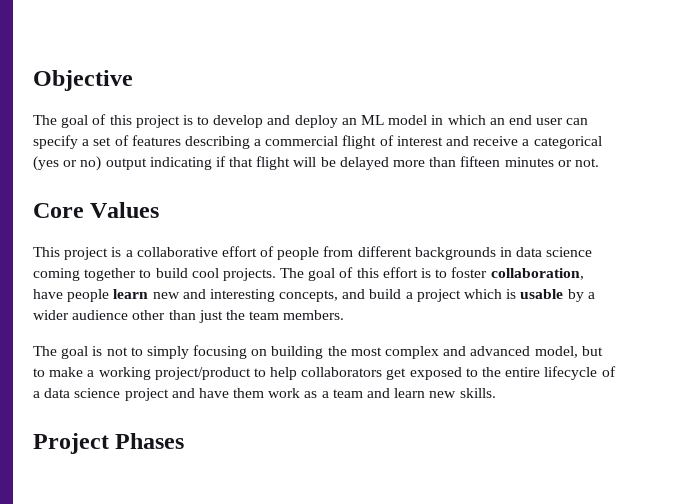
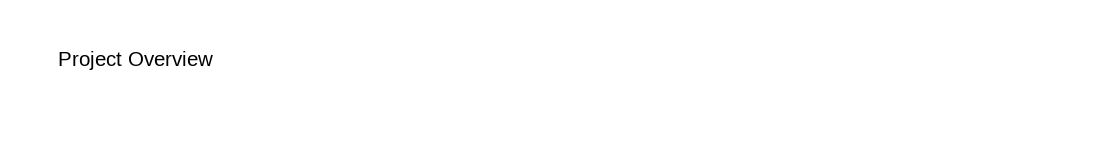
[33,70,133,91] [33,114,589,128] [33,135,602,149] [33,156,599,171] [33,202,160,218] [33,246,593,260] [33,267,584,281] [33,289,595,302] [33,310,345,323] [33,345,603,359] [33,366,616,380] [33,388,496,401] [33,433,185,454] Objective // The goal of this project is to develop and deploy an ML model in which an end user can specify a set of features describing a commercial flight of interest and receive a categorical (yes or no) output indicating if that flight will be delayed more than fifteen minutes or not. // Core Values // This project is a collaborative effort of people from different backgrounds in data science coming together to build cool projects. The goal of this effort is to foster collaboration, have people learn new and interesting concepts, and build a project which is usable by a wider audience other than just the team members. // The goal is not to simply focusing on building the most complex and advanced model, but to make a working project/product to help collaborators get exposed to the entire lifecycle of a data science project and have them work as a team and learn new skills. // Project Phases -> [58,51,213,70] Project Overview

